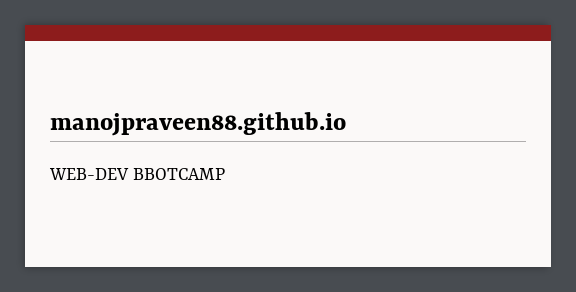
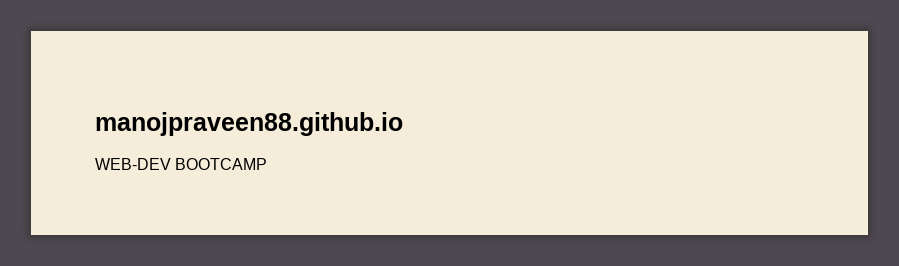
[133,168,226,180] BBOTCAMP -> [175,158,268,170] BOOTCAMP

